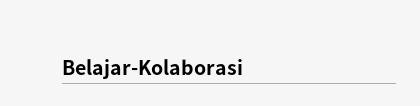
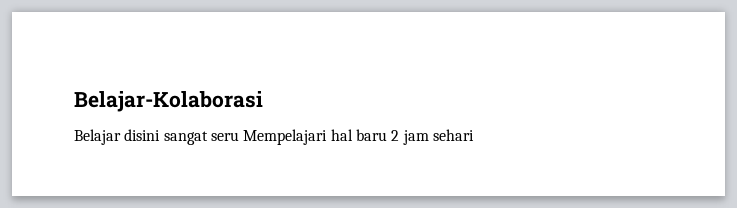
(243, 69) none -> [74,129,474,145] // Belajar disini sangat seru Mempelajari hal baru 2 jam sehari

